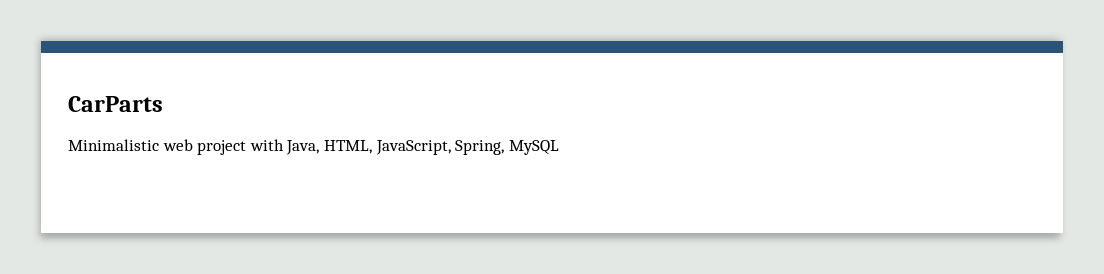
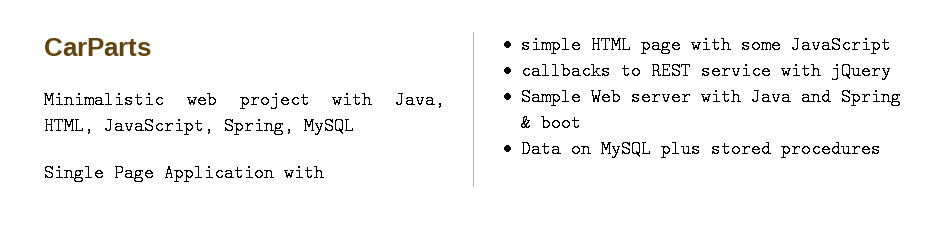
(559, 147) none -> [44,164,324,182] [520,36,891,54] [520,62,891,80] [520,88,901,106] [520,114,581,132] [520,140,881,158] // Single Page Application with // simple HTML page with some JavaScript // callbacks to REST service with jQuery // Sample Web server with Java and Spring & boot // Data on MySQL plus stored procedures

